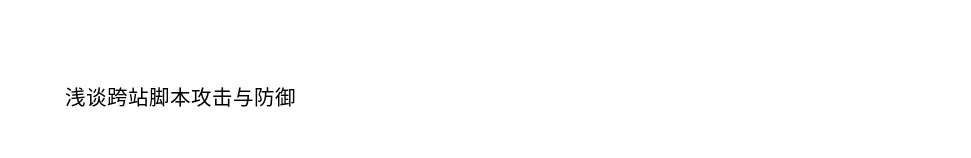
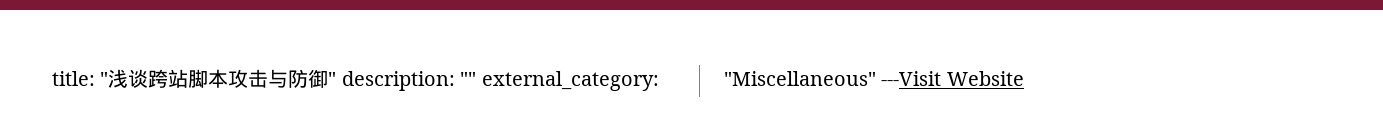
(65, 97) none -> [52,71,109,86] title: "
(296, 97) none -> [328,71,1024,91] " description: "" external_category: "Miscellaneous" ---Visit Website

